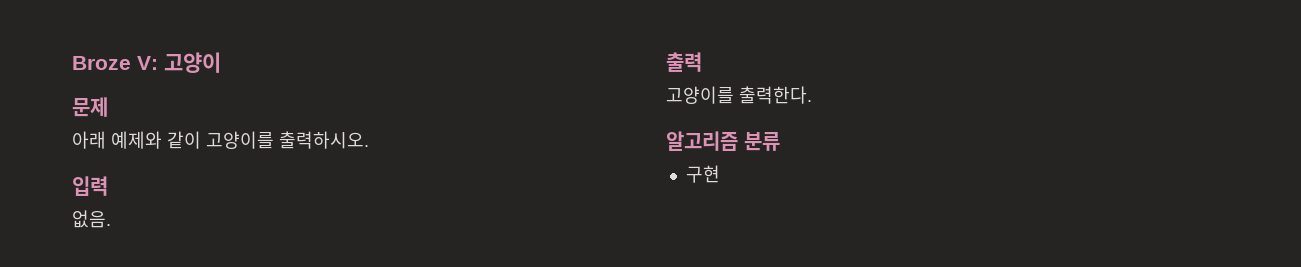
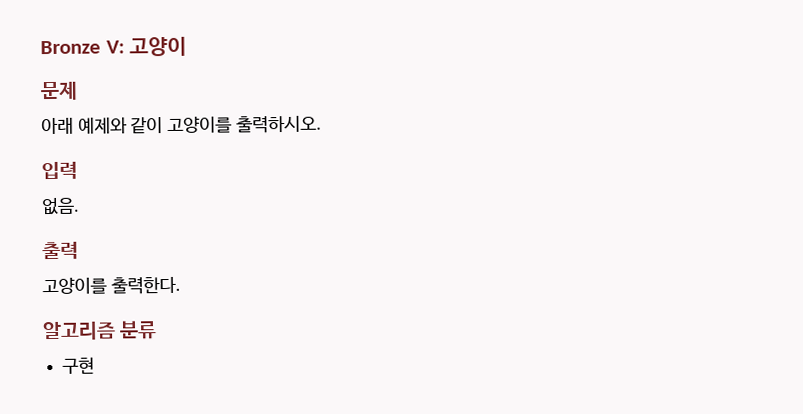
[72,56,131,70] Broze -> [40,40,101,55] Bronze

